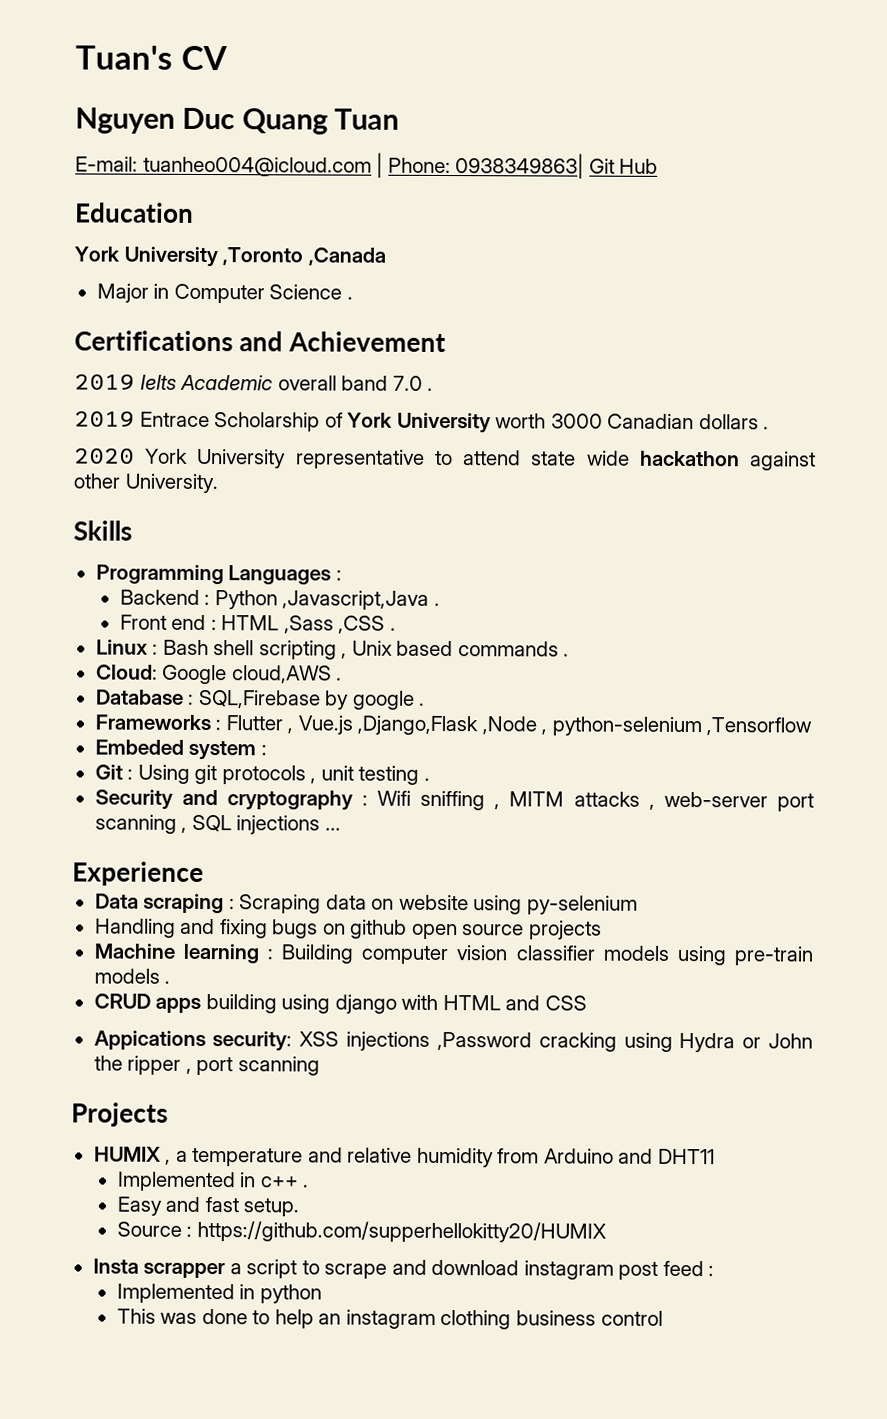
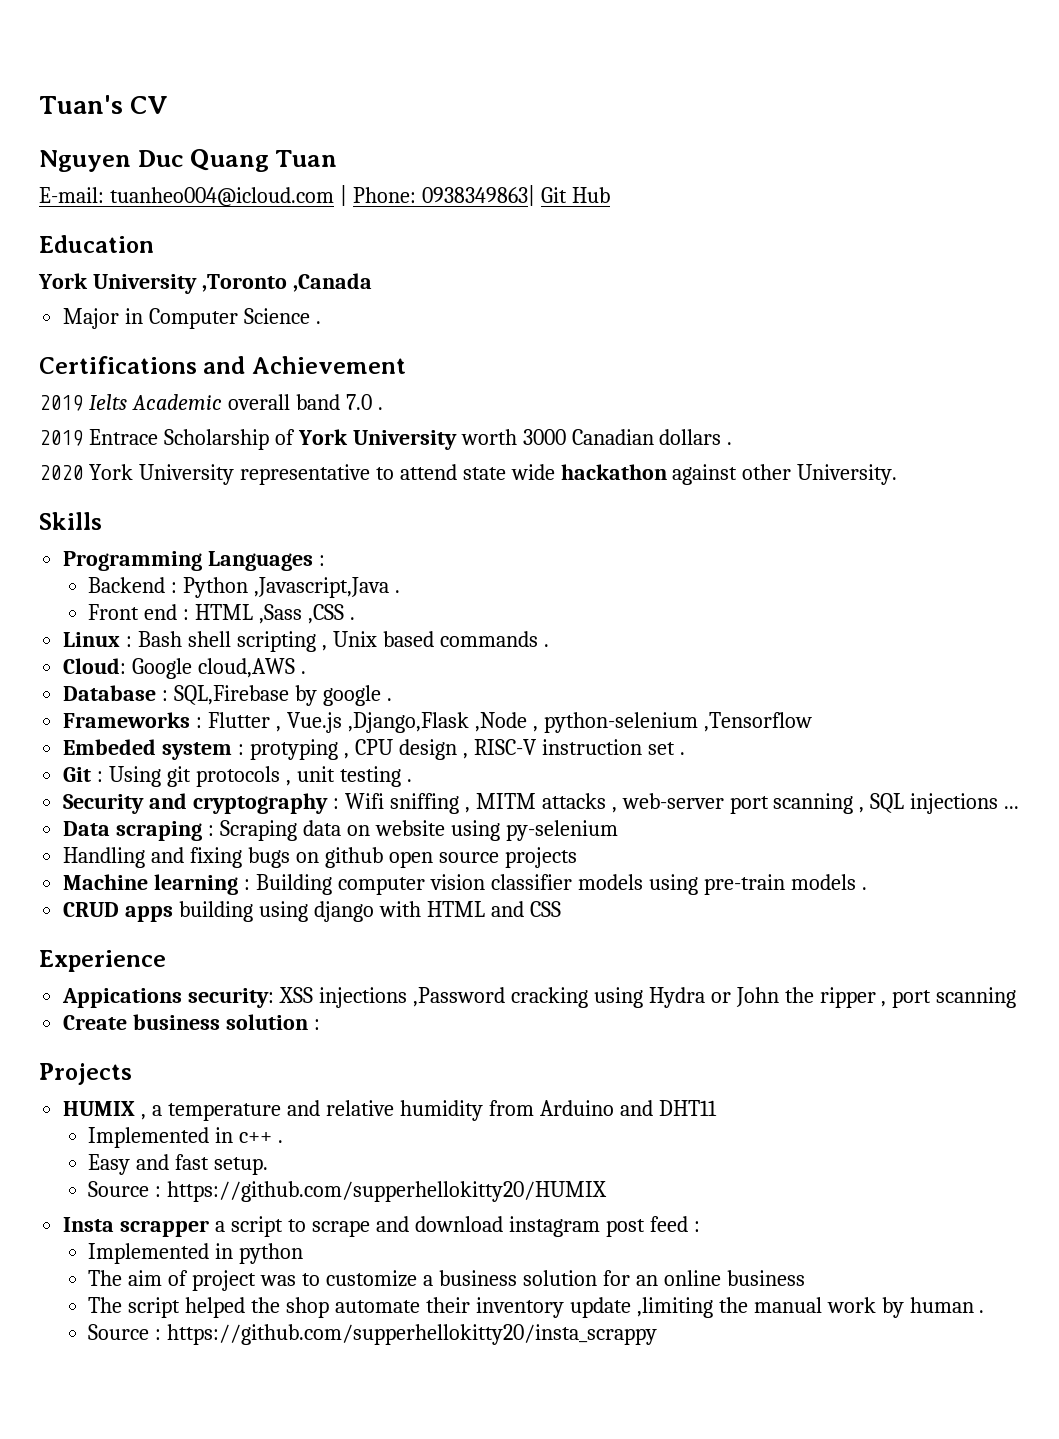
(267, 750) none -> [250,739,685,760] protyping , CPU design , RISC-V instruction set .
[72,861,204,886] // Experience -> (1020, 807) none
(587, 1003) none -> [39,950,166,972] // Experience
(320, 1066) none -> [63,1014,321,1030] // Create business solution :
[116,1308,663,1330] This was done to help an instagram clothing business control -> [88,1270,805,1291] [88,1297,985,1318] [88,1324,658,1345] The aim of project was to customize a business solution for an online business // The script helped the shop automate their inventory update ,limiting the manual work by human . // Source : https://github.com/supperhellokitty20/insta_scrappy

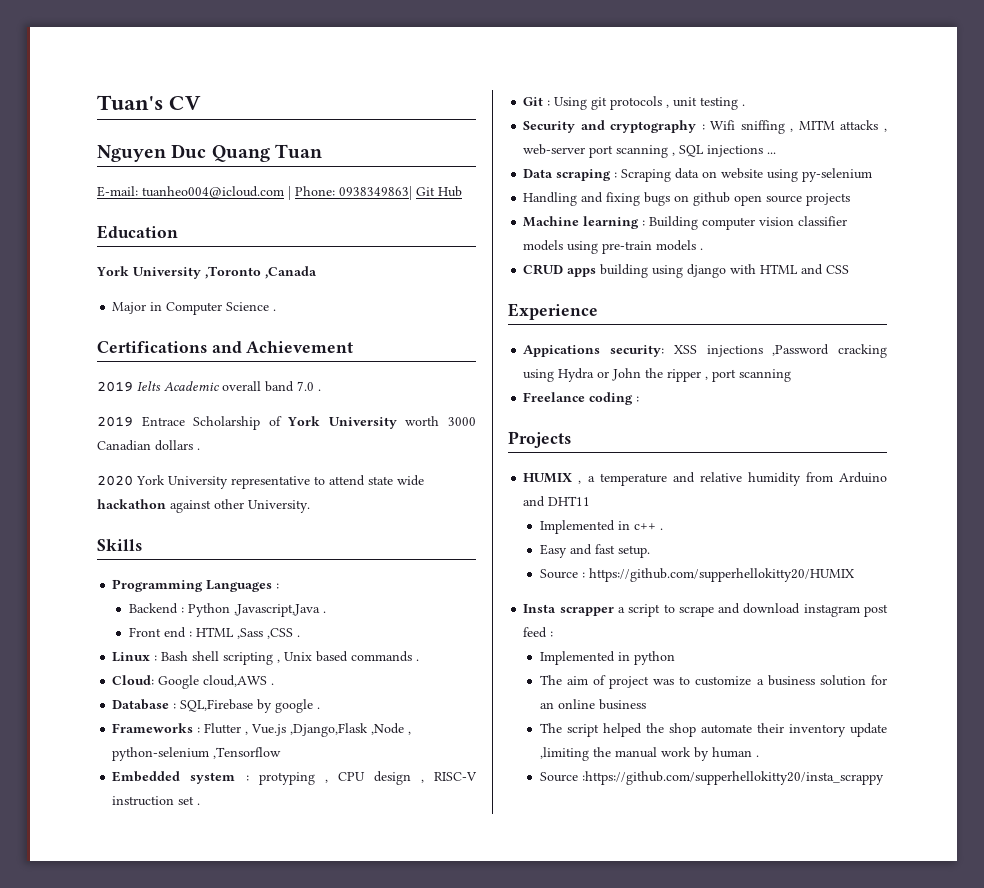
[63,739,157,755] Embeded -> [112,771,181,782] Embedded
[63,1014,309,1030] Create business solution -> [523,392,634,405] Freelance coding
[155,1324,658,1345] : https://github.com/supperhellokitty20/insta_scrappy -> [581,771,884,785] :https://github.com/supperhellokitty20/insta_scrappy

